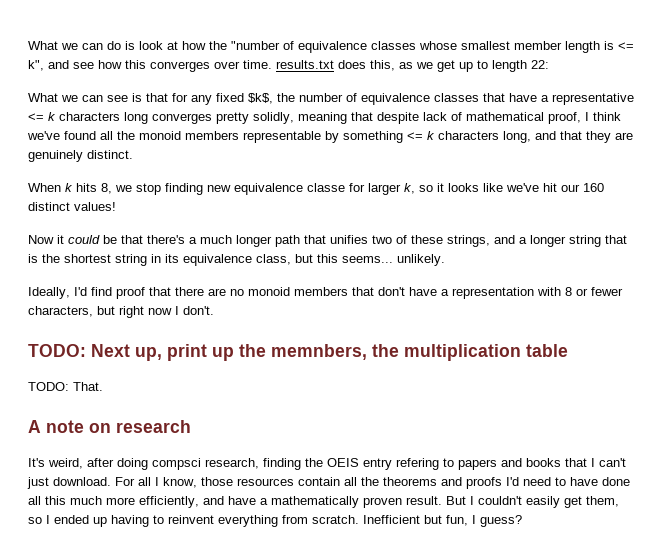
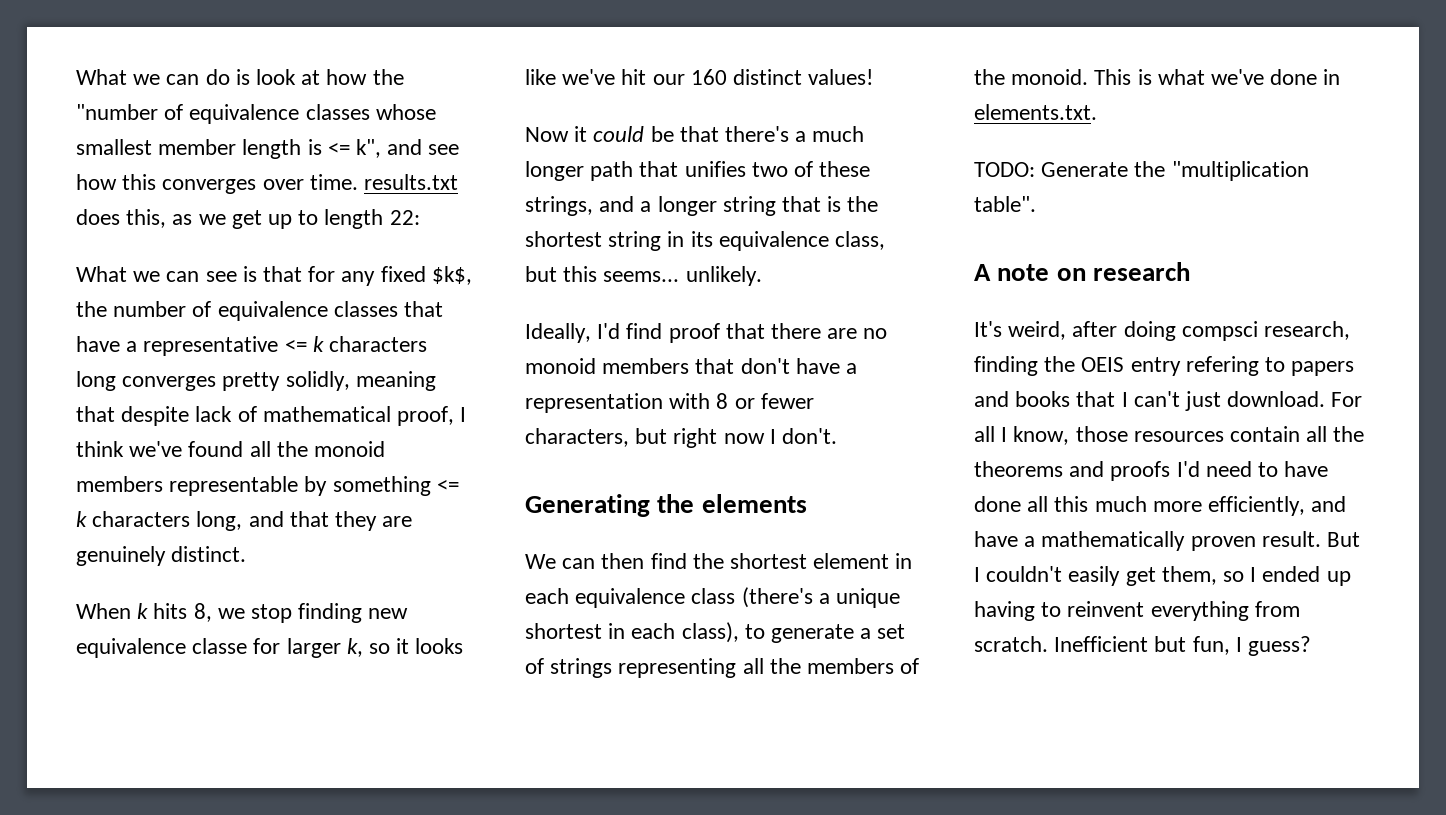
[28,344,568,361] [28,382,103,391] TODO: Next up, print up the memnbers, the multiplication table // TODO: That. -> [525,494,807,517] [525,553,913,569] [525,587,901,608] [525,622,906,643] [525,658,920,678] [974,69,1341,85] [974,104,1097,120] [974,161,1309,181] [974,196,1036,212] Generating the elements // We can then find the shortest element in each equivalence class (there's a unique shortest in each class), to generate a set of strings representing all the members of the monoid. This is what we've done in elements.txt. // TODO: Generate the "multiplication table".

